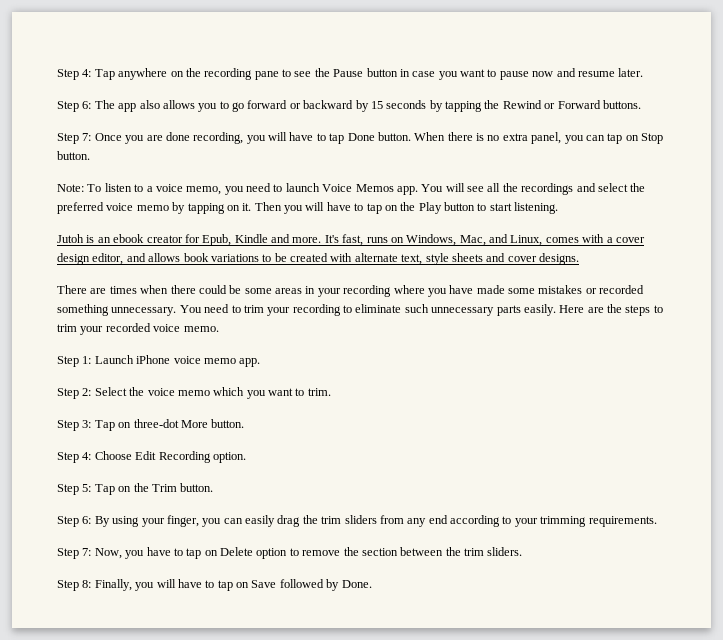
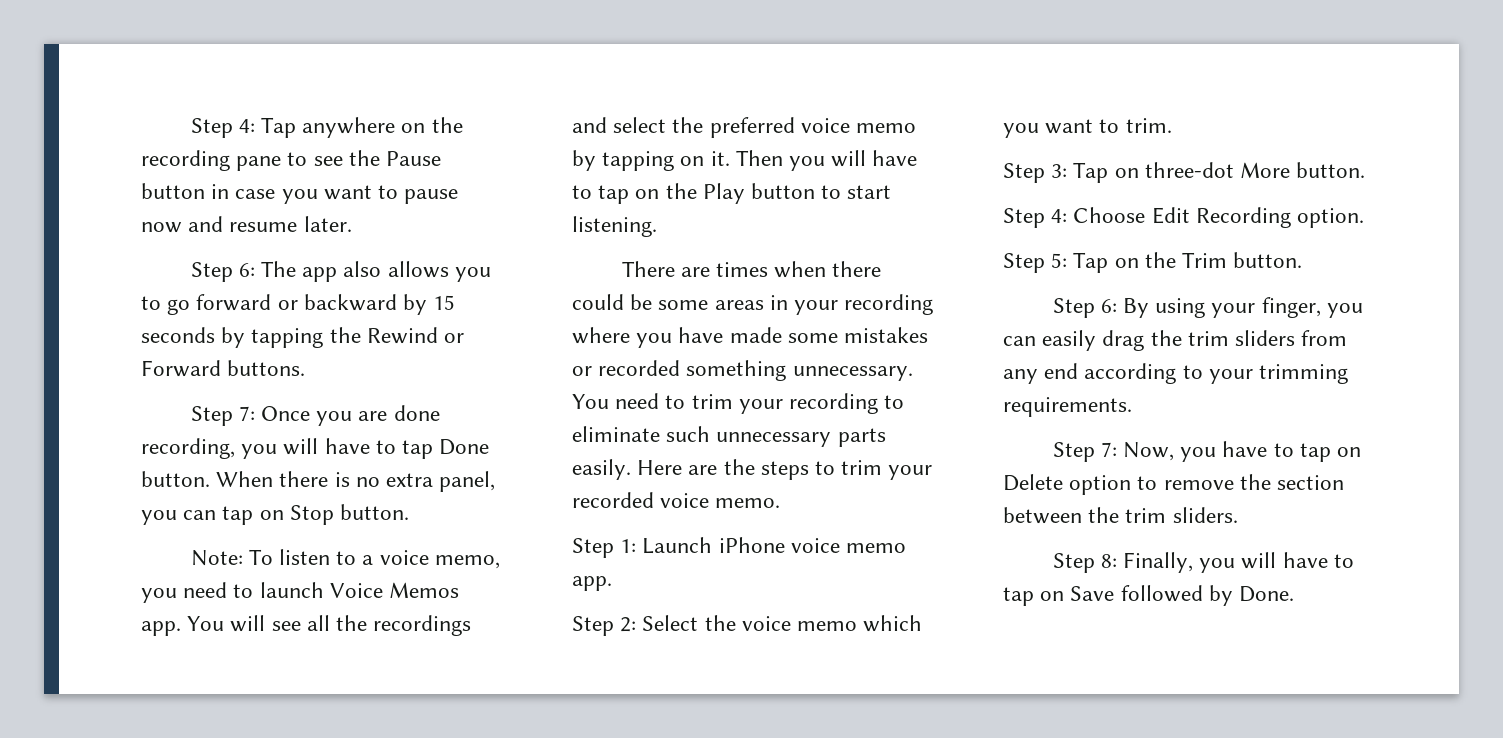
[57,234,645,246] [57,253,579,265] // Jutoh is an ebook creator for Epub, Kindle and more. It's fast, runs on Windows, Mac, and Linux, comes with a cover design editor, and allows book variations to be created with alternate text, style sheets and cover designs. -> (657, 226) none

